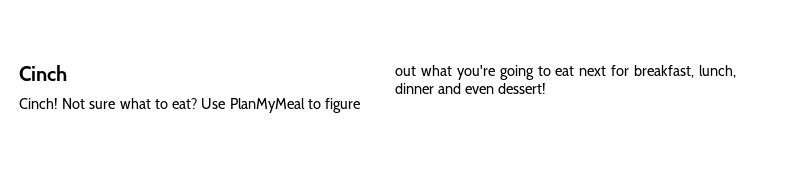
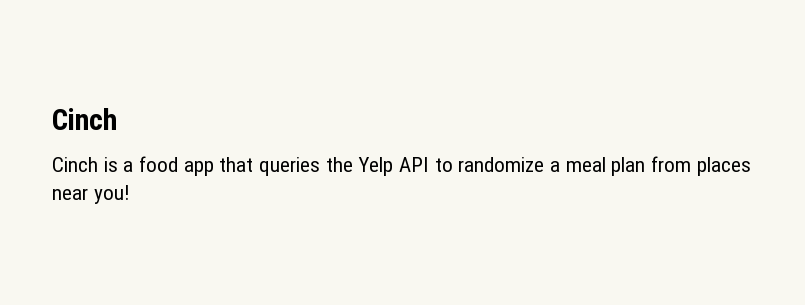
[19,98,360,113] [395,65,736,80] [395,83,546,94] Cinch! Not sure what to eat? Use PlanMyMeal to figure out what you're going to eat next for breakfast, lunch, dinner and even dessert! -> [52,156,751,176] [52,185,130,204] Cinch is a food app that queries the Yelp API to randomize a meal plan from places near you!

